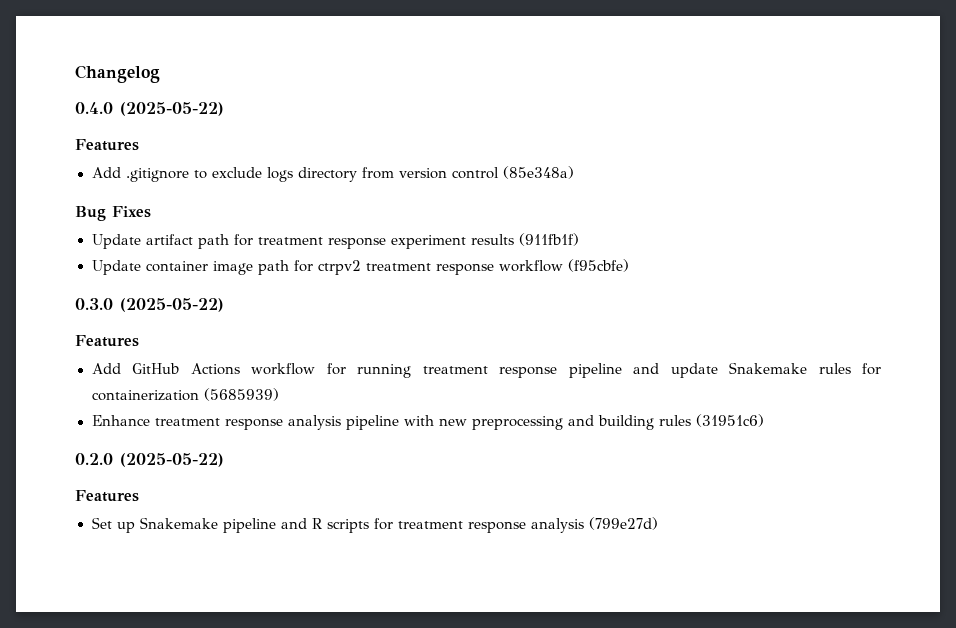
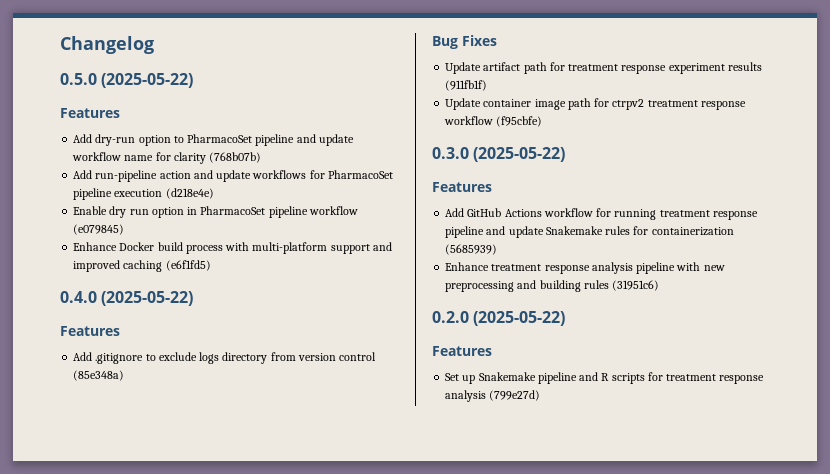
(160, 74) none -> [60,73,194,88] [60,108,120,118] [73,134,354,146] [72,152,262,164] [73,170,393,182] [73,188,214,200] [73,206,358,218] [73,224,125,235] [73,242,392,254] [73,260,211,272] // 0.5.0 (2025-05-22) // Features // Add dry-run option to PharmacoSet pipeline and update workflow name for clarity (768b07b) // Add run-pipeline action and update workflows for PharmacoSet pipeline execution (d218e4e) // Enable dry run option in PharmacoSet pipeline workflow (e079845) // Enhance Docker build process with multi-platform support and improved caching (e6f1fd5)

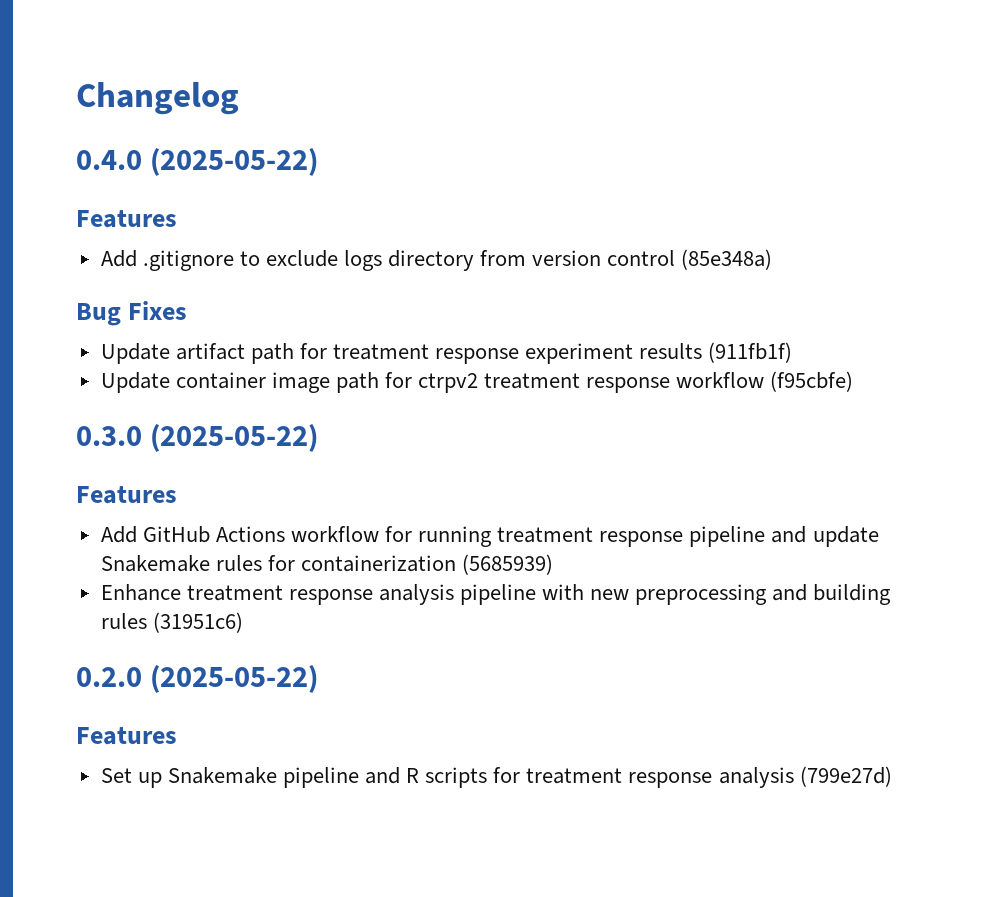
[60,73,194,88] [60,108,120,118] [73,134,354,146] [72,152,262,164] [73,170,393,182] [73,188,214,200] [73,206,358,218] [73,224,125,235] [73,242,392,254] [73,260,211,272] // 0.5.0 (2025-05-22) // Features // Add dry-run option to PharmacoSet pipeline and update workflow name for clarity (768b07b) // Add run-pipeline action and update workflows for PharmacoSet pipeline execution (d218e4e) // Enable dry run option in PharmacoSet pipeline workflow (e079845) // Enhance Docker build process with multi-platform support and improved caching (e6f1fd5) -> (239, 98) none

